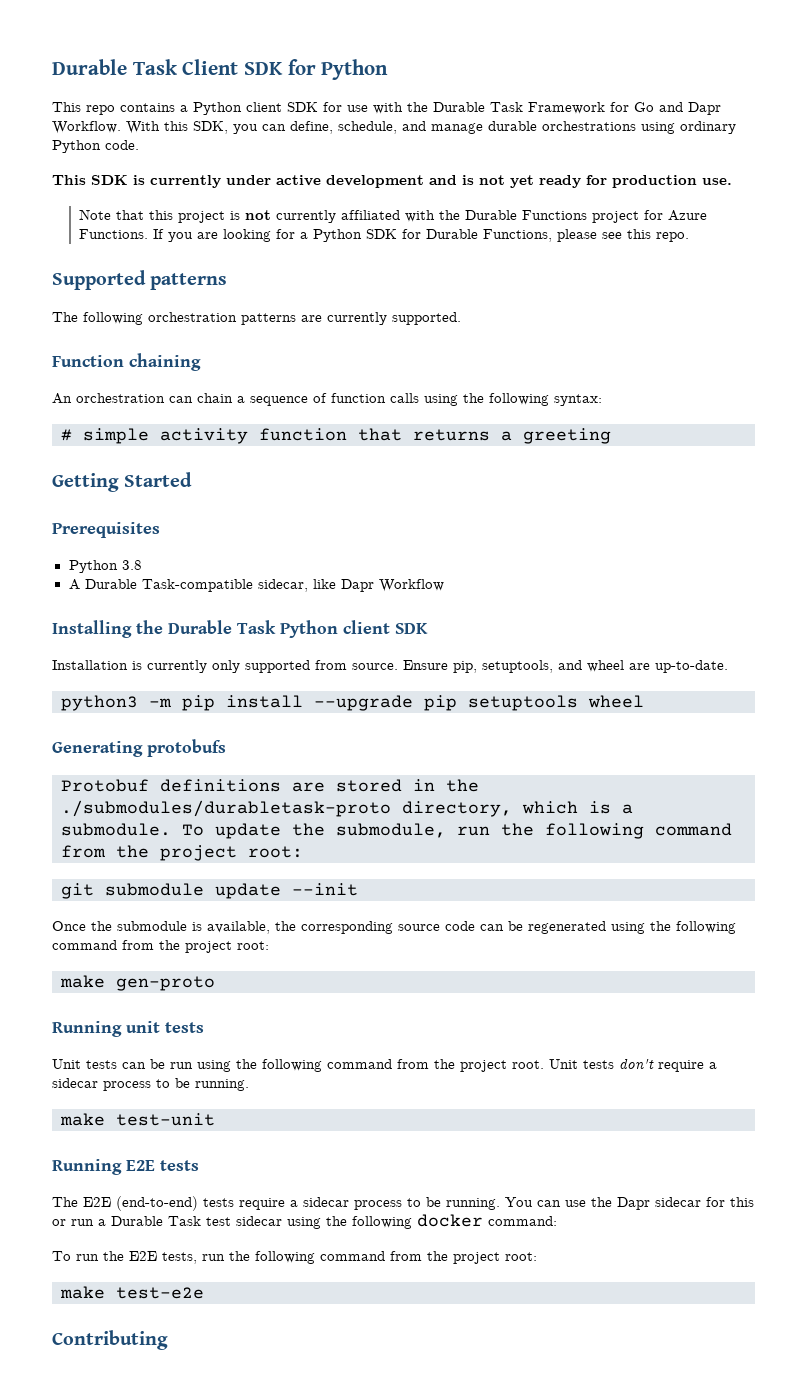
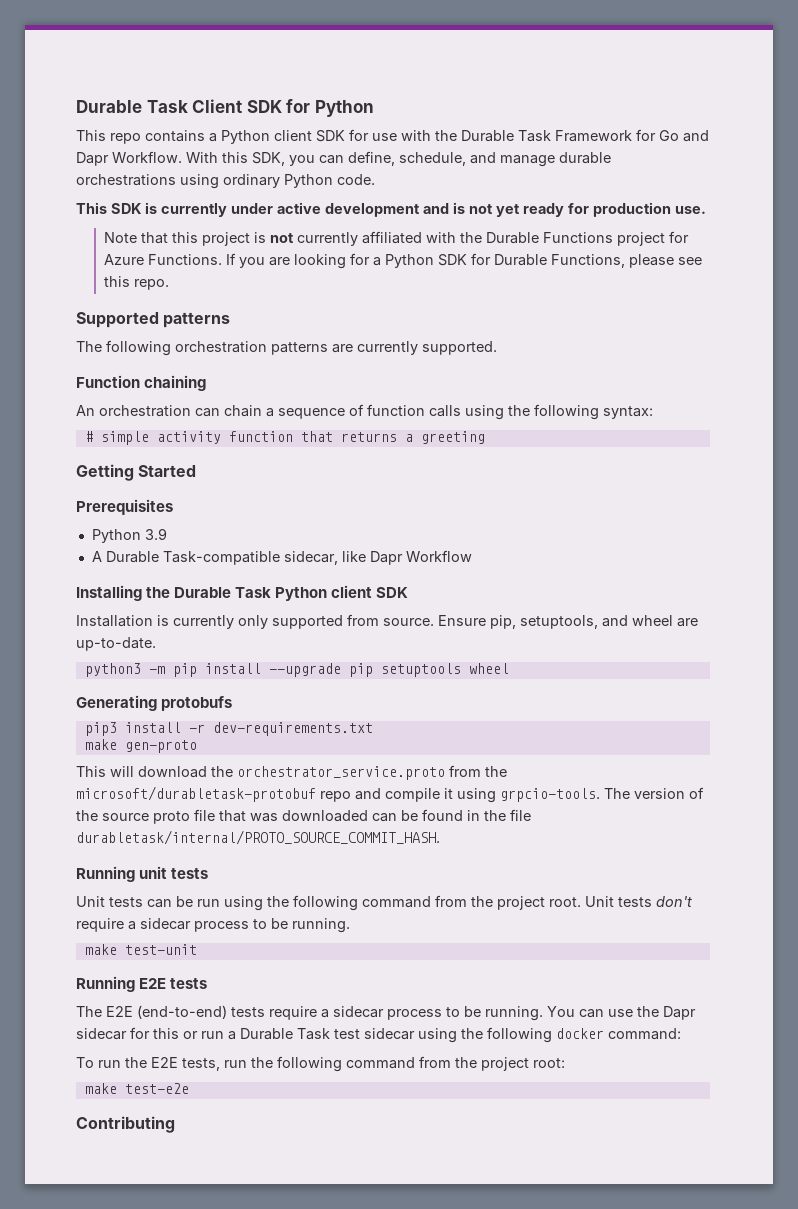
[121,560,142,570] 3.8 -> [144,528,167,540] 3.9
[61,779,479,792] [61,800,633,817] [61,823,732,839] [61,845,303,861] [61,883,358,899] [52,921,736,934] [52,940,269,953] [60,975,215,991] Protobuf definitions are stored in the ./submodules/durabletask-proto directory, which is a submodule. To update the submodule, run the following command from the project root: // git submodule update --init // Once the submodule is available, the corresponding source code can be regenerated using the following command from the project root: // make gen-proto -> [84,722,373,736] [84,739,197,753] [76,765,507,780] [76,786,704,803] [76,809,531,824] [76,830,440,845] pip3 install -r dev-requirements.txt // make gen-proto // This will download the orchestrator_service.proto from the microsoft/durabletask-protobuf repo and compile it using grpcio-tools. The version of the source proto file that was downloaded can be found in the file durabletask/internal/PROTO_SOURCE_COMMIT_HASH.

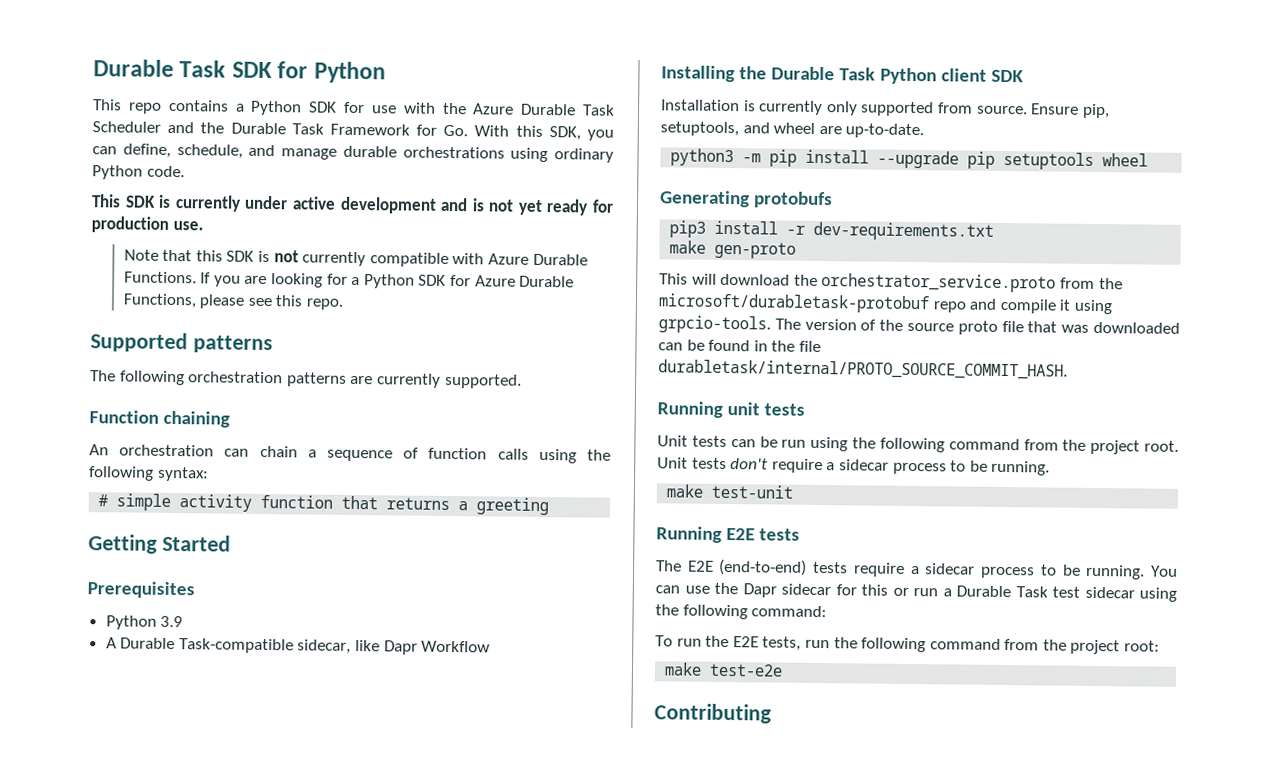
[76,99,243,113] Durable Task Client -> [93,59,227,78] Durable Task
[274,130,312,141] client -> (303, 108) none
[461,129,709,142] [76,151,182,166] Durable Task Framework for Go and Dapr Workflow. -> [472,103,615,116] [92,121,469,137] Azure Durable Task Scheduler and the Durable Task Framework for Go.
[202,232,251,246] project -> [226,250,255,262] SDK
[362,231,690,246] [104,254,145,265] affiliated with the Durable Functions project for Azure -> [369,252,588,267] compatible with Azure Durable
(492, 259) none -> [474,275,516,287] Azure
[556,1028,604,1039] docker -> (748, 612) none

